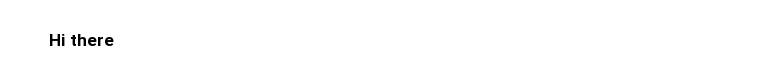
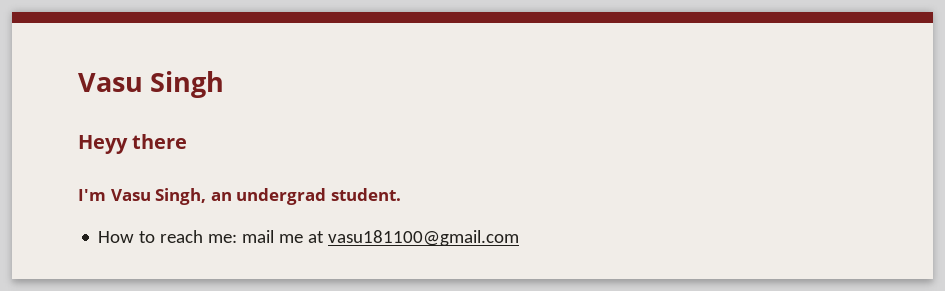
[49,34,114,46] Hi there -> [78,71,225,98] [78,134,188,154] [78,188,401,205] [98,230,520,246] Vasu Singh // Heyy there // I'm Vasu Singh, an undergrad student. // How to reach me: mail me at vasu181100@gmail.com

